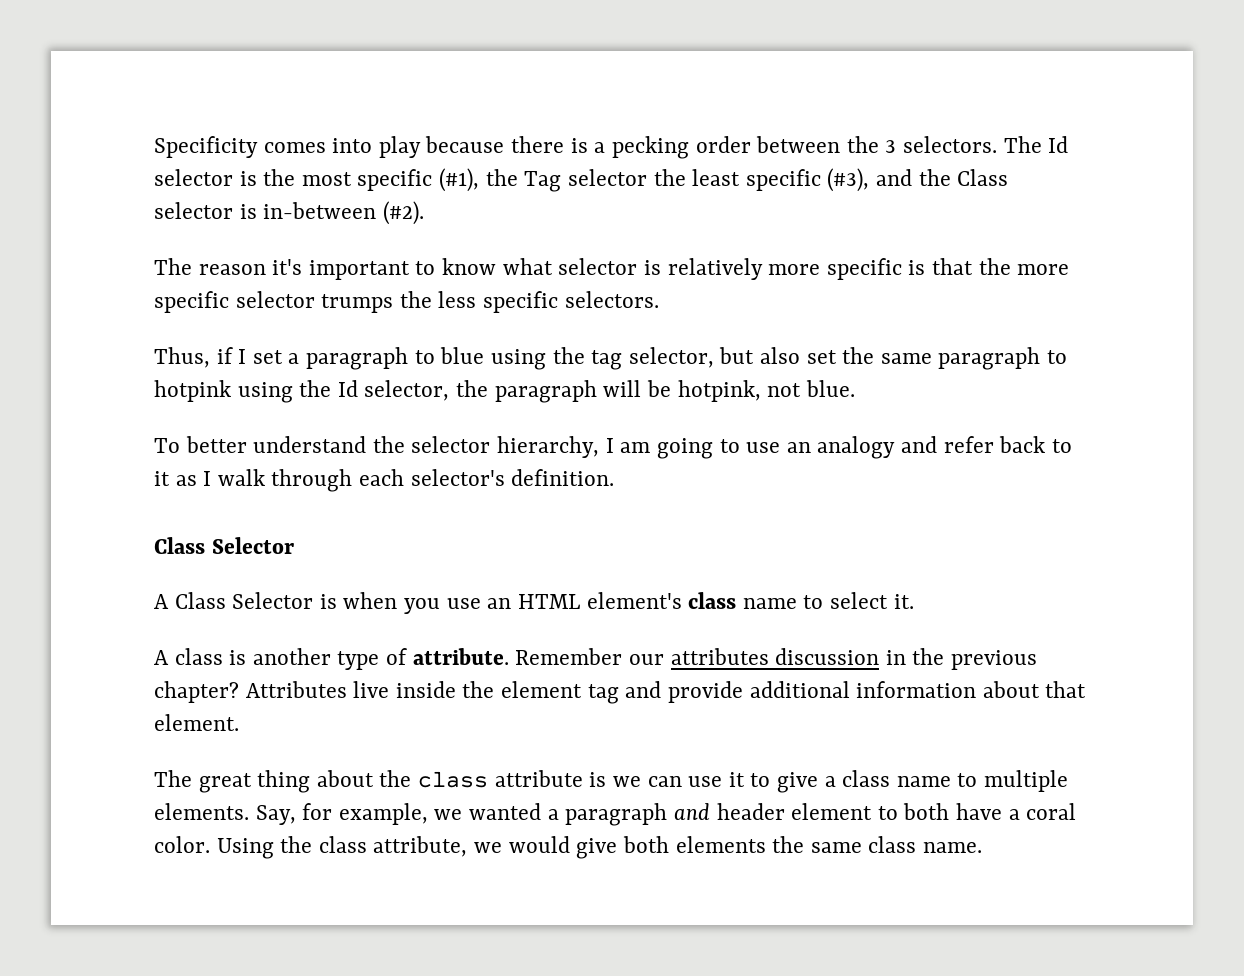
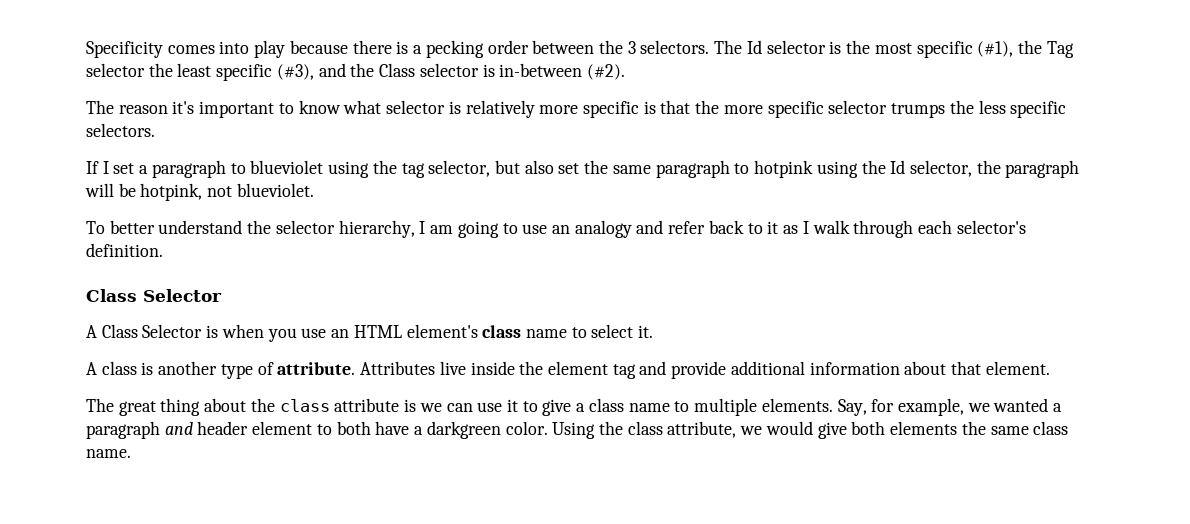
[154,347,233,368] Thus, if -> [86,161,99,174] If
[440,347,485,364] blue -> [250,160,324,174] blueviolet
[805,380,855,397] blue. -> [236,183,314,197] blueviolet.
[515,648,1037,670] [154,681,239,703] Remember our attributes discussion in the previous chapter? -> (356, 368) none
[1026,803,1077,820] coral -> [426,421,501,439] darkgreen

